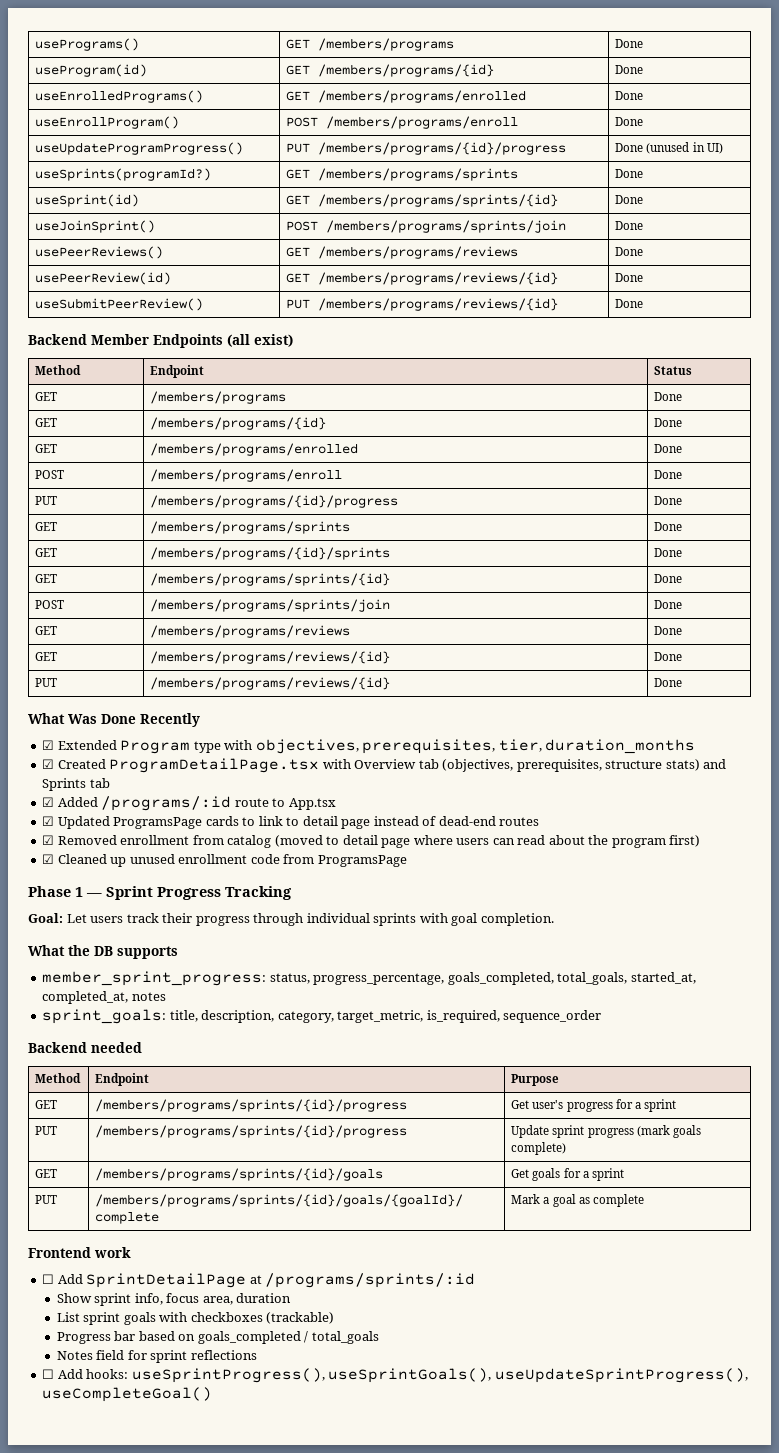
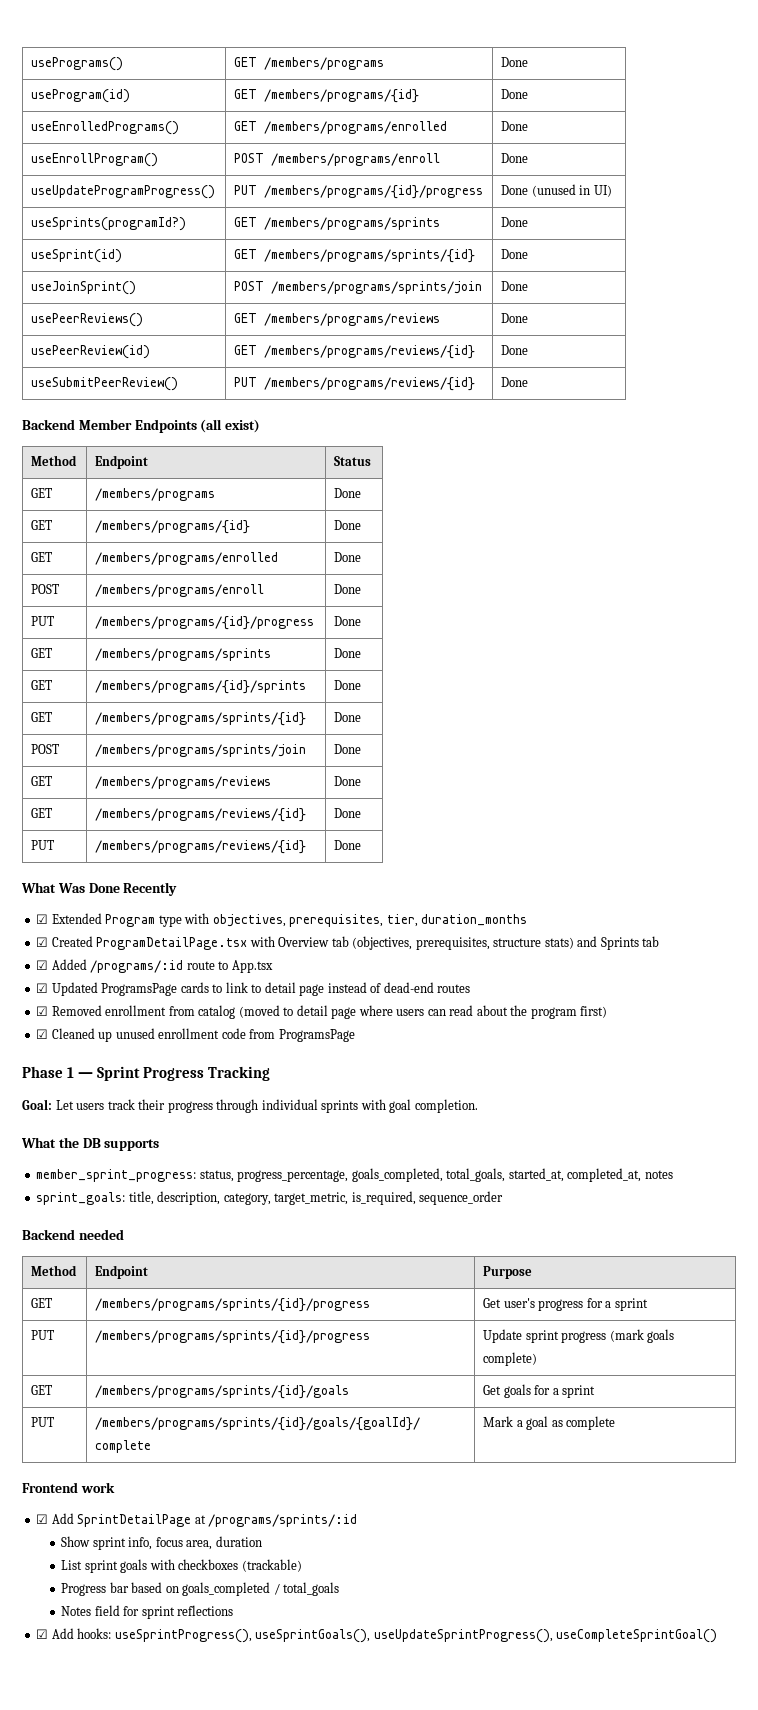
[42,1274,55,1284] ☐ -> [36,1514,49,1524] ☑
[42,1369,55,1379] ☐ -> [36,1629,49,1639] ☑
[42,1387,213,1402] useCompleteGoal() -> [556,1629,718,1643] useCompleteSprintGoal()

